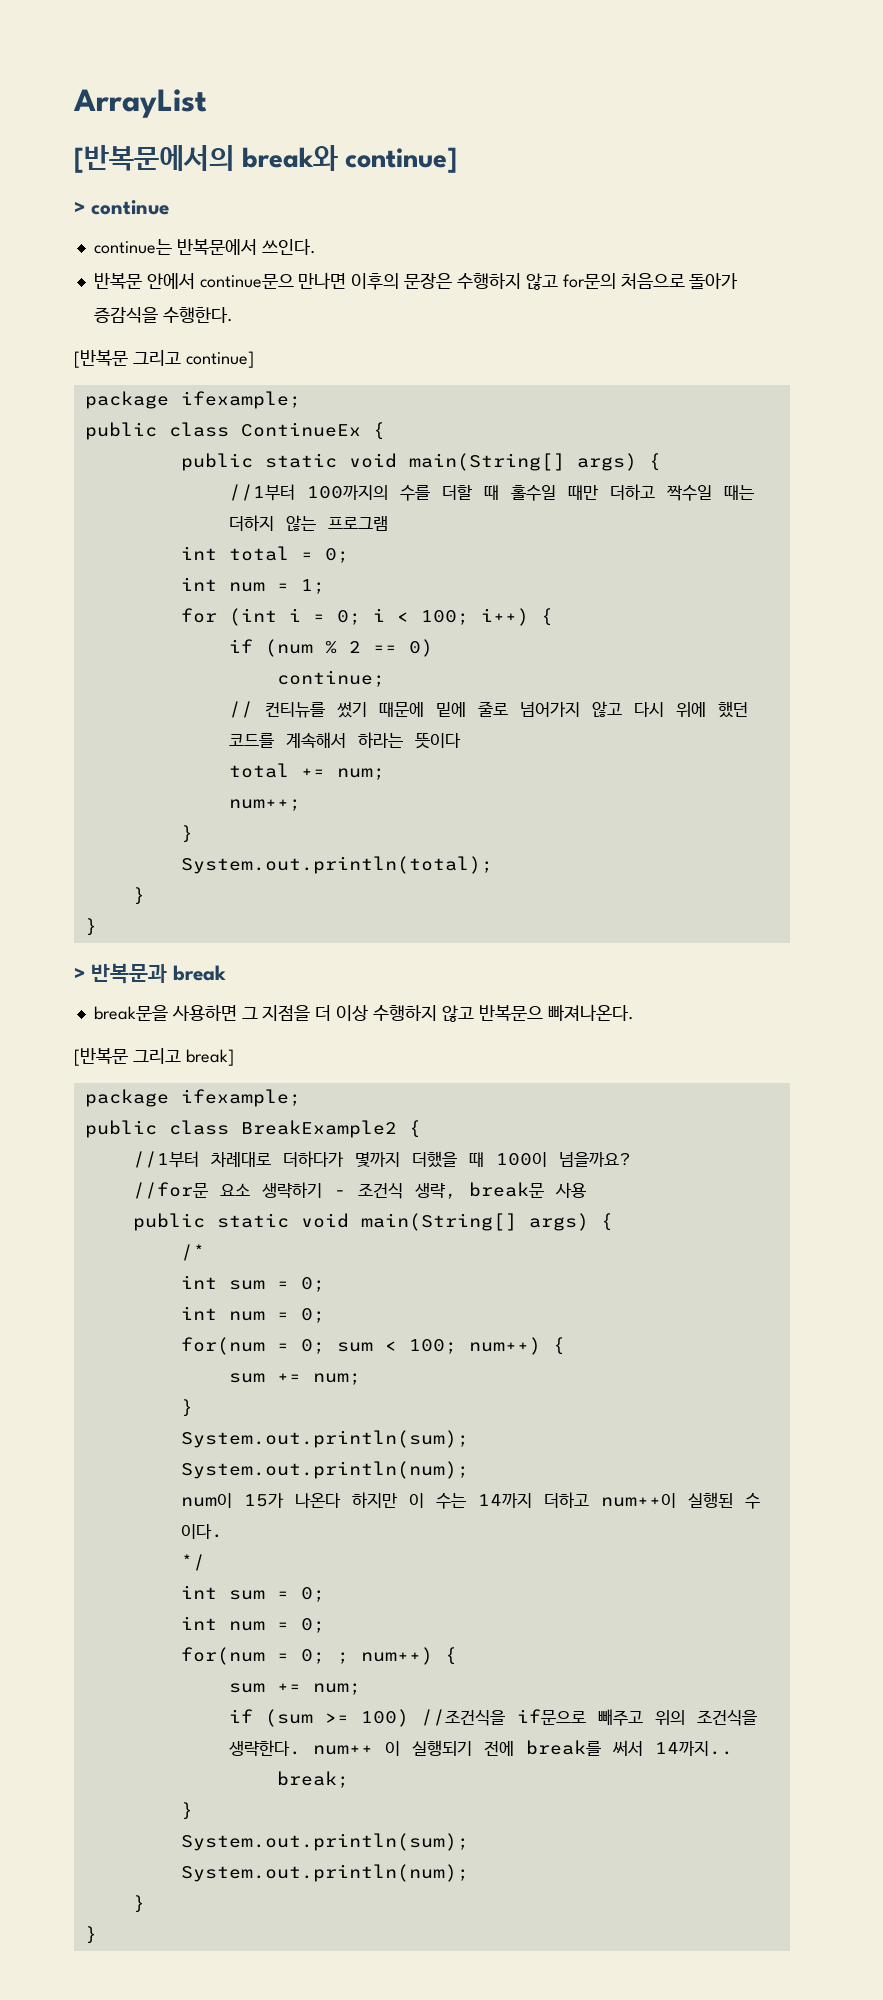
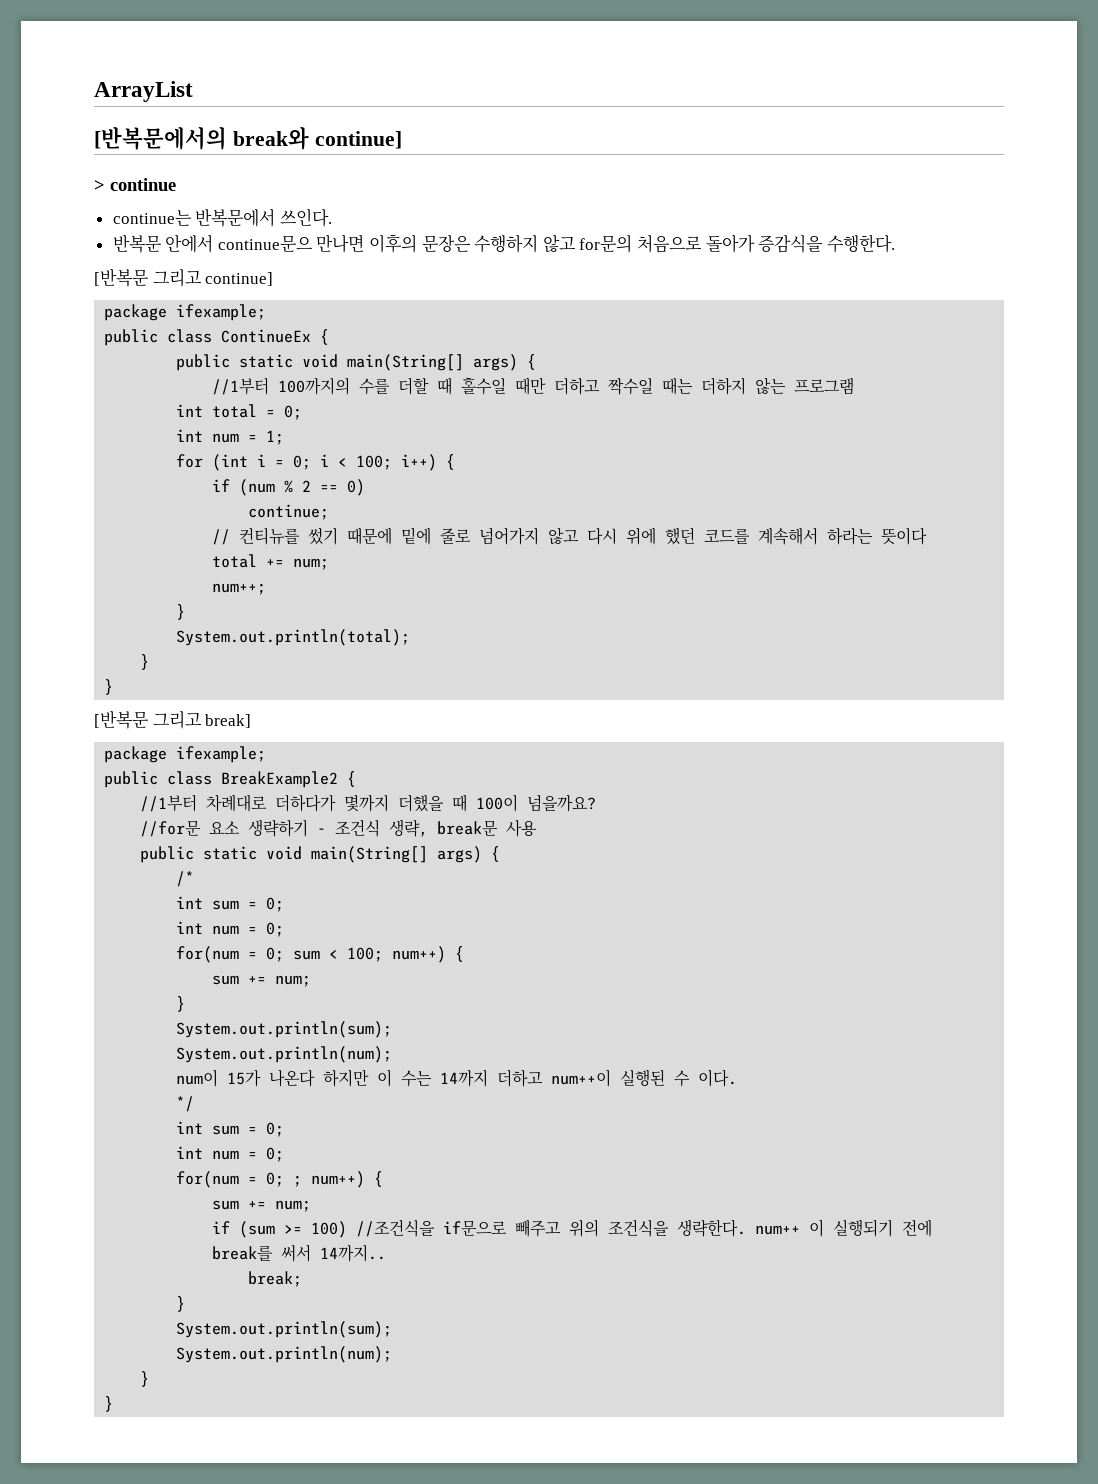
[74,963,226,984] [93,1004,634,1022] // > 반복문과 break // break문을 사용하면 그 지점을 더 이상 수행하지 않고 반복문으 빠져나온다. -> (114, 687) none

